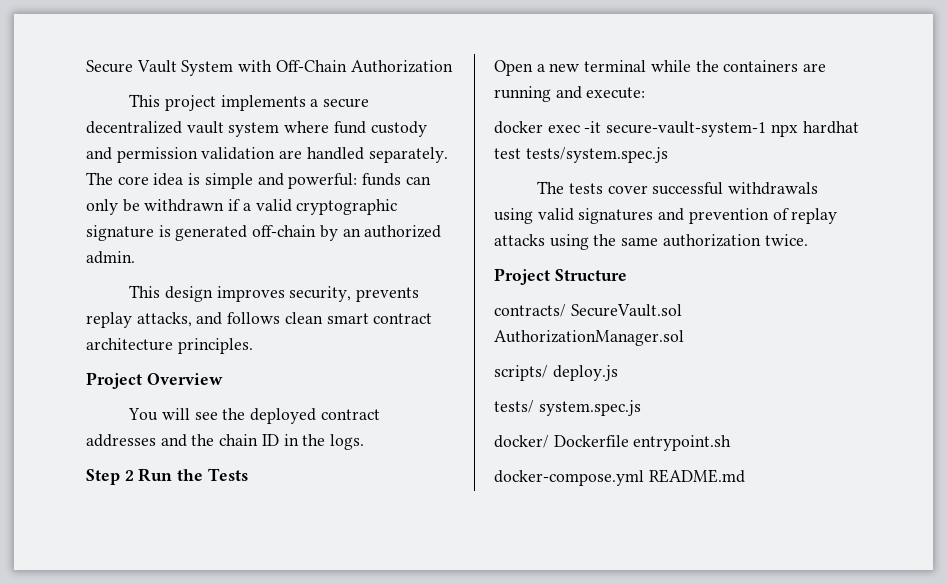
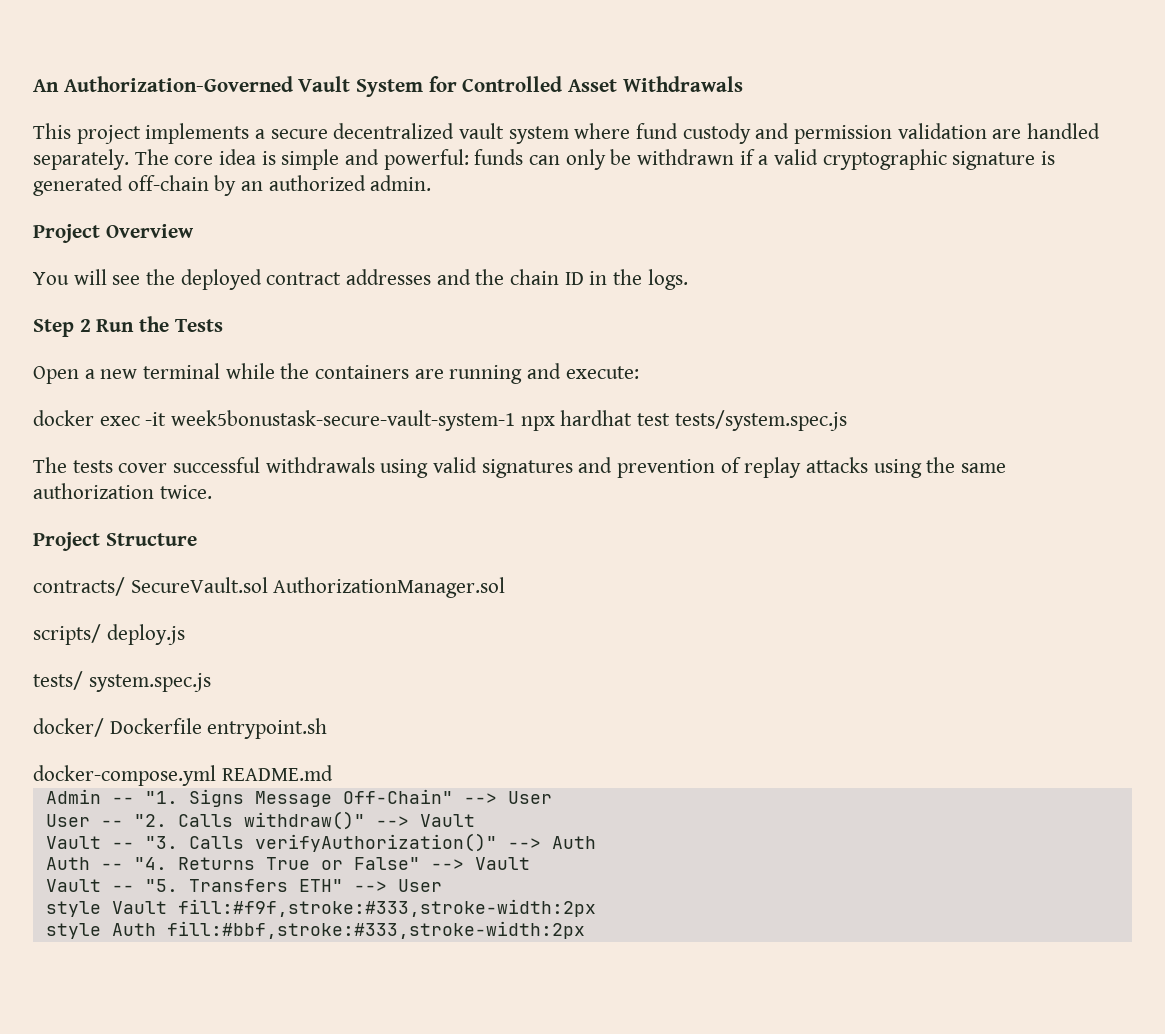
[86,60,453,76] Secure Vault System with Off-Chain Authorization -> [33,76,743,97] An Authorization-Governed Vault System for Controlled Asset Withdrawals
[129,285,420,302] [86,312,433,328] [86,338,253,354] // This design improves security, prevents replay attacks, and follows clean smart contract architecture principles. -> (432, 183) none
[606,121,767,137] secure-vault-system-1 -> [171,410,516,431] week5bonustask-secure-vault-system-1
(745, 476) none -> [45,789,552,807] [45,811,475,830] [45,833,596,852] [45,857,530,870] [45,879,442,892] [45,899,596,917] [45,921,585,939] // Admin -- "1. Signs Message Off-Chain" --> User // User -- "2. Calls withdraw()" --> Vault // Vault -- "3. Calls verifyAuthorization()" --> Auth // Auth -- "4. Returns True or False" --> Vault // Vault -- "5. Transfers ETH" --> User // style Vault fill:#f9f,stroke:#333,stroke-width:2px // style Auth fill:#bbf,stroke:#333,stroke-width:2px

